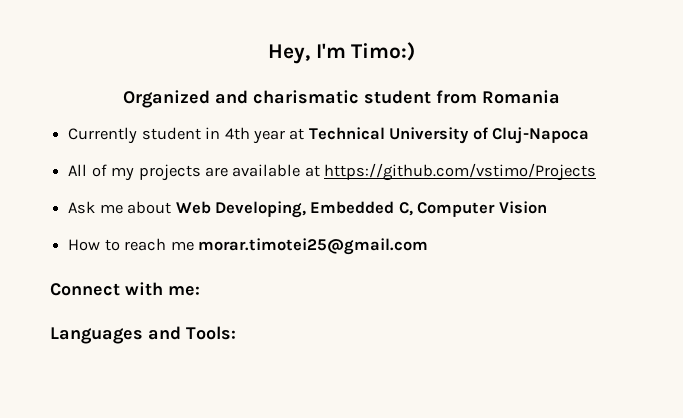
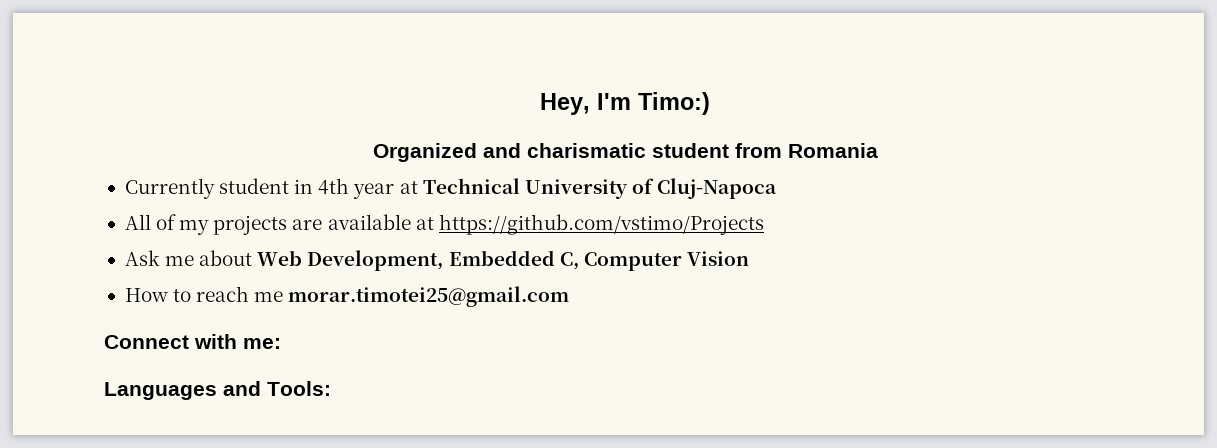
[214,201,306,218] Developing, -> [307,250,444,271] Development,

